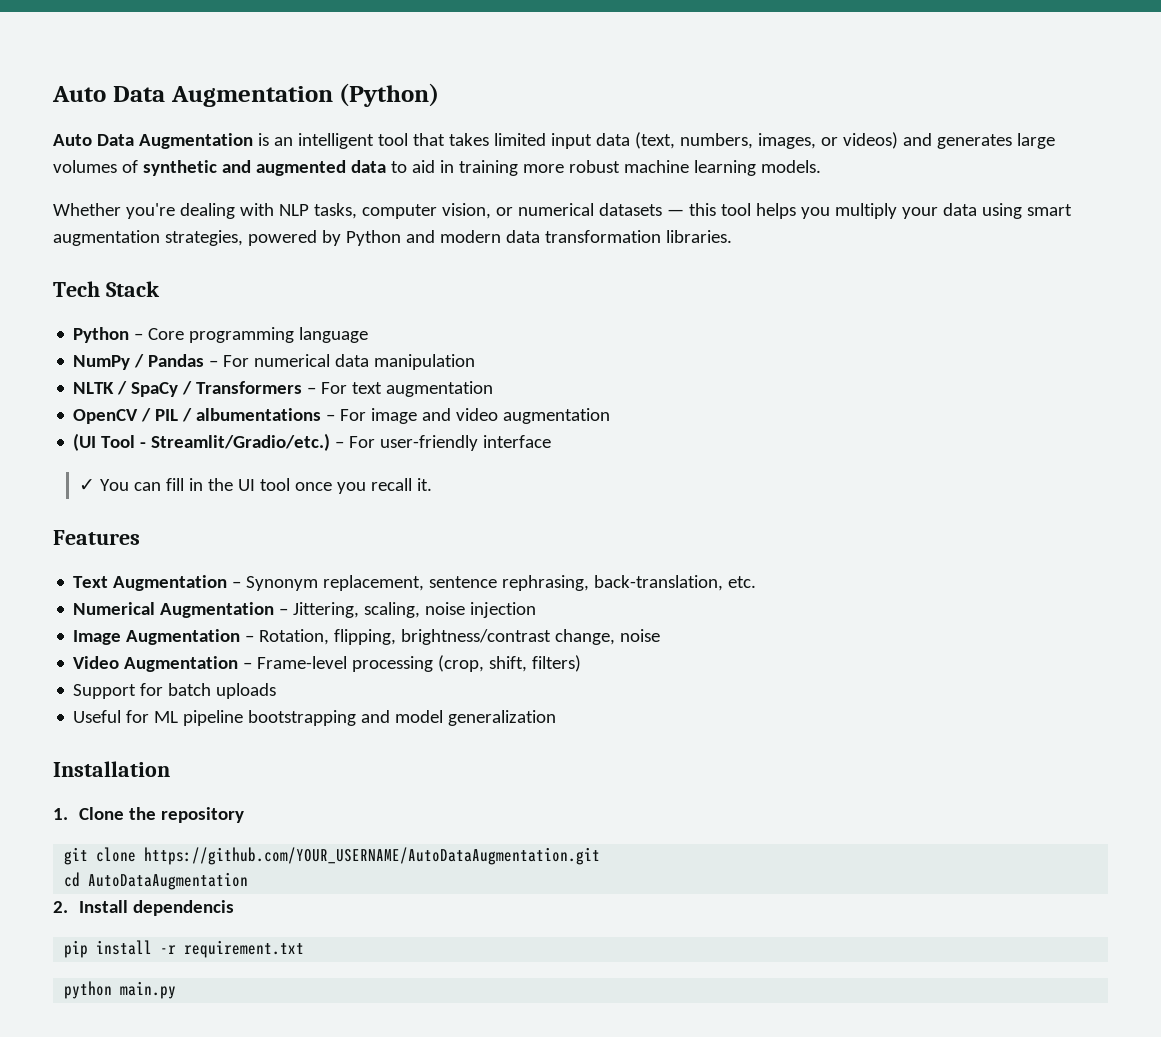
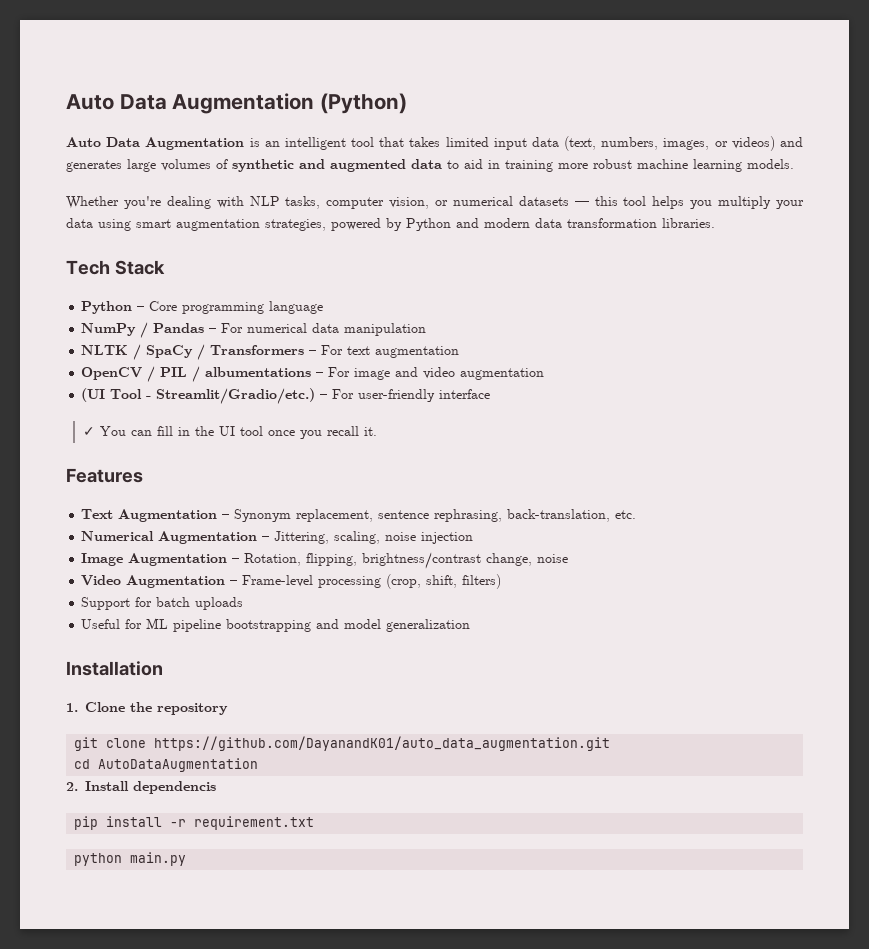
[144,847,601,865] https://github.com/YOUR_USERNAME/AutoDataAugmentation.git -> [154,736,611,751] https://github.com/DayanandK01/auto_data_augmentation.git

